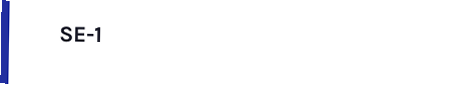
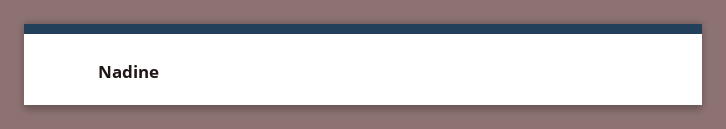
[59,26,103,44] SE-1 -> [98,65,159,78] Nadine

